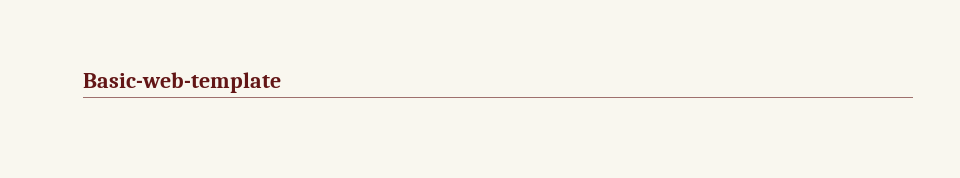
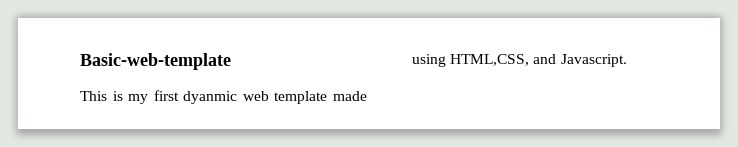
(281, 82) none -> [80,90,367,104] [412,54,627,67] // This is my first dyanmic web template made using HTML,CSS, and Javascript.

